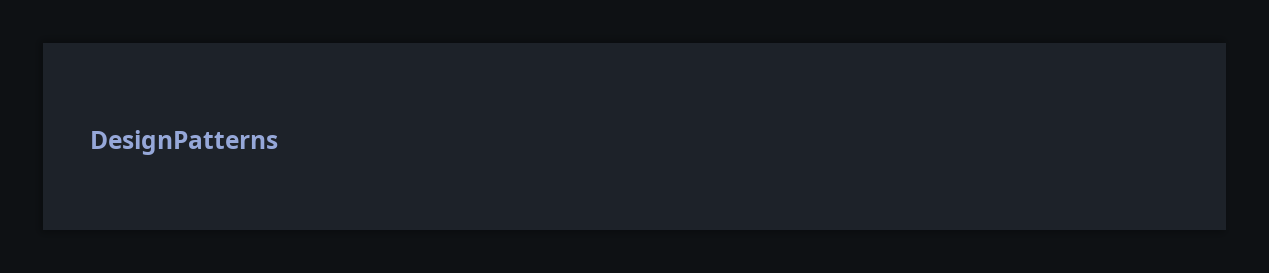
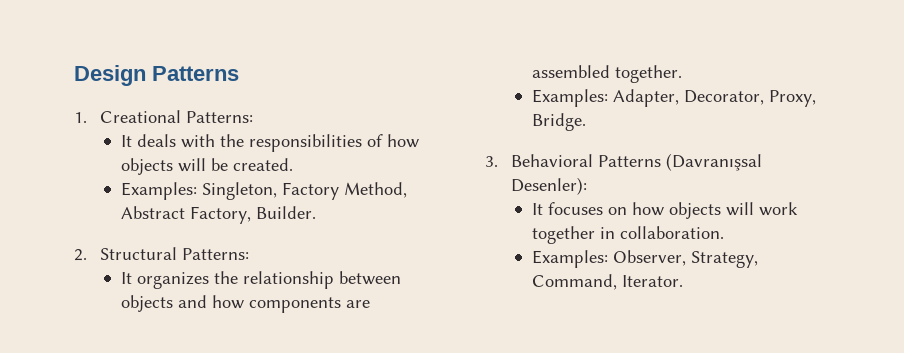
[90,130,278,155] DesignPatterns -> [74,65,239,86] [74,110,254,123] [120,134,419,152] [120,158,293,175] [120,182,407,200] [120,206,316,224] [74,247,250,261] [120,271,401,289] [120,295,370,313] [531,65,682,83] [531,89,816,107] [531,113,586,131] [485,153,763,171] [511,177,588,195] [531,202,798,219] [531,226,724,244] [531,250,758,268] [531,274,683,290] Design Patterns // 1. Creational Patterns: // It deals with the responsibilities of how objects will be created. // Examples: Singleton, Factory Method, Abstract Factory, Builder. // 2. Structural Patterns: // It organizes the relationship between objects and how components are assembled together. // Examples: Adapter, Decorator, Proxy, Bridge. // 3. Behavioral Patterns (Davranışsal Desenler): // It focuses on how objects will work together in collaboration. // Examples: Observer, Strategy, Command, Iterator.

